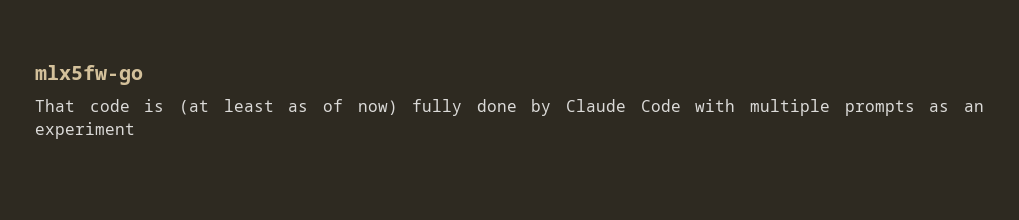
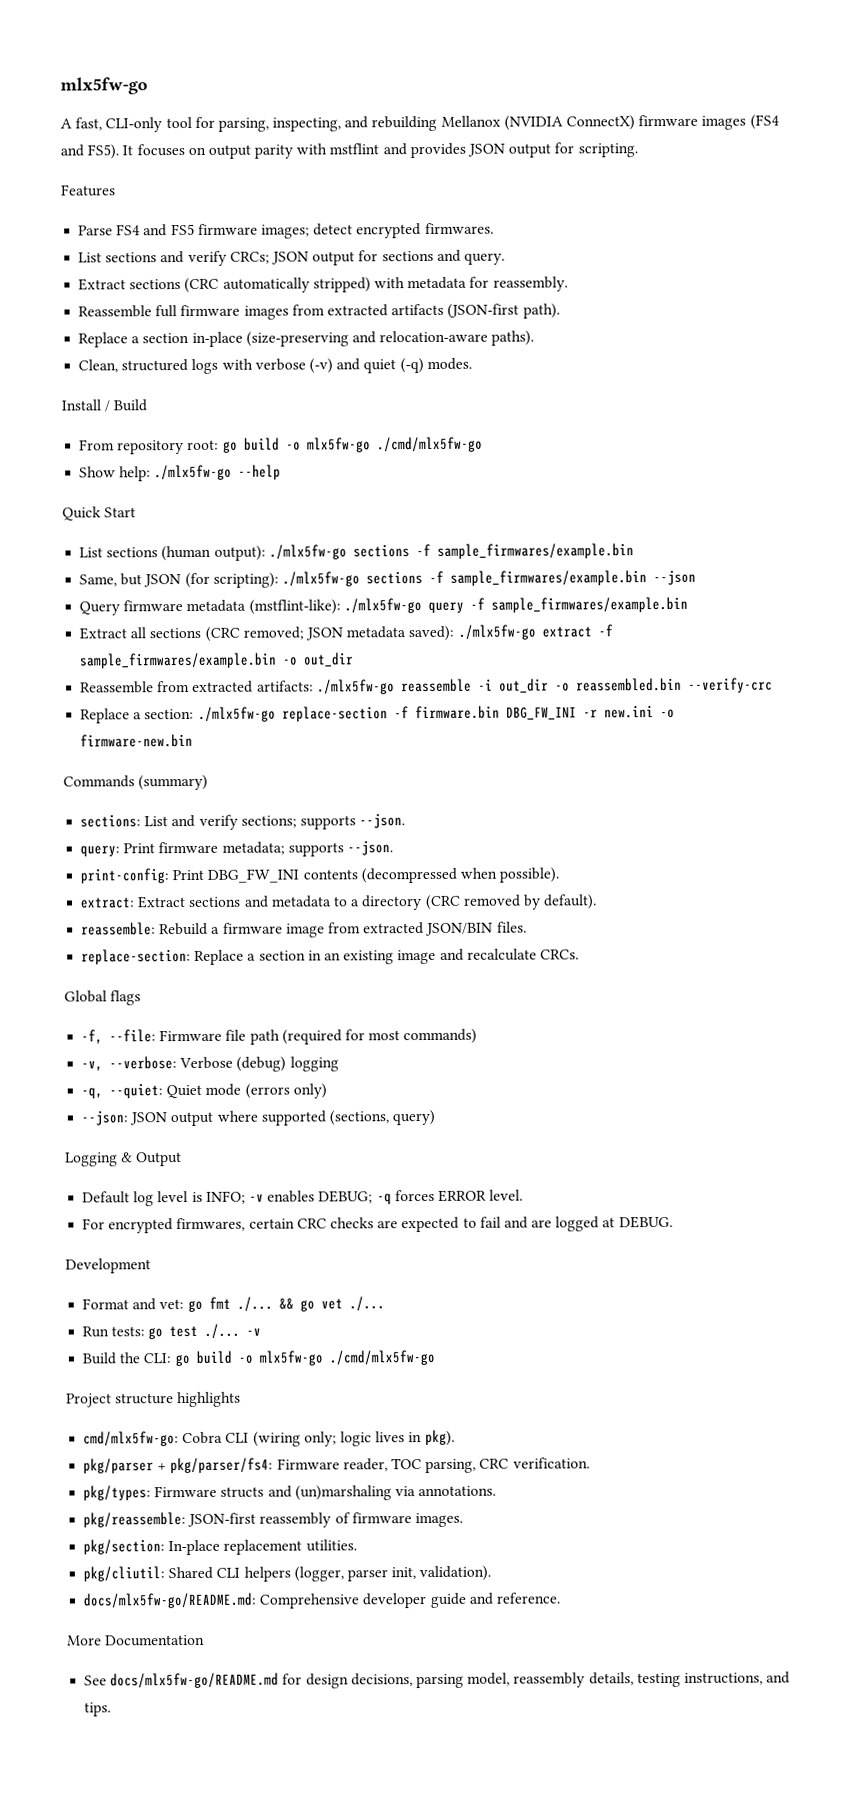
[35,99,984,116] [35,122,135,139] That code is (at least as of now) fully done by Claude Code with multiple prompts as an experiment -> [60,114,779,133] [60,142,638,160] [61,184,116,197] [78,222,494,239] [78,249,505,266] [78,276,568,294] [78,303,560,320] [78,330,535,348] [78,357,472,374] [61,399,148,412] [79,436,483,455] [79,464,282,482] [62,506,137,521] [79,543,634,562] [79,569,696,589] [79,596,688,616] [79,624,613,642] [79,652,355,669] [80,677,773,695] [80,705,675,724] [80,733,194,748] [63,774,209,791] [80,813,406,830] [80,840,393,857] [80,867,560,884] [80,894,598,911] [81,921,527,938] [81,948,579,965] [64,990,142,1006] [81,1028,478,1045] [81,1056,339,1072] [81,1083,327,1099] [81,1109,436,1127] [65,1152,183,1167] [82,1189,524,1207] [82,1215,673,1234] [65,1258,151,1274] [82,1296,385,1313] [82,1323,262,1340] [82,1349,435,1367] [66,1391,242,1408] [83,1429,455,1447] [83,1457,590,1474] [83,1485,497,1501] [83,1512,463,1528] [83,1539,357,1556] [83,1565,492,1582] [83,1592,560,1609] [67,1634,206,1647] [84,1671,791,1689] [84,1702,112,1717] A fast, CLI-only tool for parsing, inspecting, and rebuilding Mellanox (NVIDIA ConnectX) firmware images (FS4 and FS5). It focuses on output parity with mstflint and provides JSON output for scripting. // Features // Parse FS4 and FS5 firmware images; detect encrypted firmwares. // List sections and verify CRCs; JSON output for sections and query. // Extract sections (CRC automatically stripped) with metadata for reassembly. // Reassemble full firmware images from extracted artifacts (JSON-first path). // Replace a section in-place (size-preserving and relocation-aware paths). // Clean, structured logs with verbose (-v) and quiet (-q) modes. // Install / Build // From repository root: go build -o mlx5fw-go ./cmd/mlx5fw-go // Show help: ./mlx5fw-go --help // Quick Start // List sections (human output): ./mlx5fw-go sections -f sample_firmwares/example.bin // Same, but JSON (for scripting): ./mlx5fw-go sections -f sample_firmwares/example.bin --json // Query firmware metadata (mstflint-like): ./mlx5fw-go query -f sample_firmwares/example.bin // Extract all sections (CRC removed; JSON metadata saved): ./mlx5fw-go extract -f sample_firmwares/example.bin -o out_dir // Reassemble from extracted artifacts: ./mlx5fw-go reassemble -i out_dir -o reassembled.bin --verify-crc // Replace a section: ./mlx5fw-go replace-section -f firmware.bin DBG_FW_INI -r new.ini -o firmware-new.bin // Commands (summary) // sections: List and verify sections; supports --json. // query: Print firmware metadata; supports --json. // print-config: Print DBG_FW_INI contents (decompressed when possible). // extract: Extract sections and metadata to a directory (CRC removed by default). // reassemble: Rebuild a firmware image from extracted JSON/BIN files. // replace-section: Replace a section in an existing image and recalculate CRCs. // Global flags // -f, --file: Firmware file path (required for most commands) // -v, --verbose: Verbose (debug) logging // -q, --quiet: Quiet mode (errors only) // --json: JSON output where supported (sections, query) // Logging & Output // Default log level is INFO; -v enables DEBUG; -q forces ERROR level. // For encrypted firmwares, certain CRC checks are expected to fail and are logged at DEBUG. // Development // Format and vet: go fmt ./... && go vet ./... // Run tests: go test ./... -v // Build the CLI: go build -o mlx5fw-go ./cmd/mlx5fw-go // Project structure highlights // cmd/mlx5fw-go: Cobra CLI (wiring only; logic lives in pkg). // pkg/parser + pkg/parser/fs4: Firmware reader, TOC parsing, CRC verification. // pkg/types: Firmware structs and (un)marshaling via annotations. // pkg/reassemble: JSON-first reassembly of firmware images. // pkg/section: In-place replacement utilities. // pkg/cliutil: Shared CLI helpers (logger, parser init, validation). // docs/mlx5fw-go/README.md: Comprehensive developer guide and reference. // More Documentation // See docs/mlx5fw-go/README.md for design decisions, parsing model, reassembly details, testing instructions, and tips.

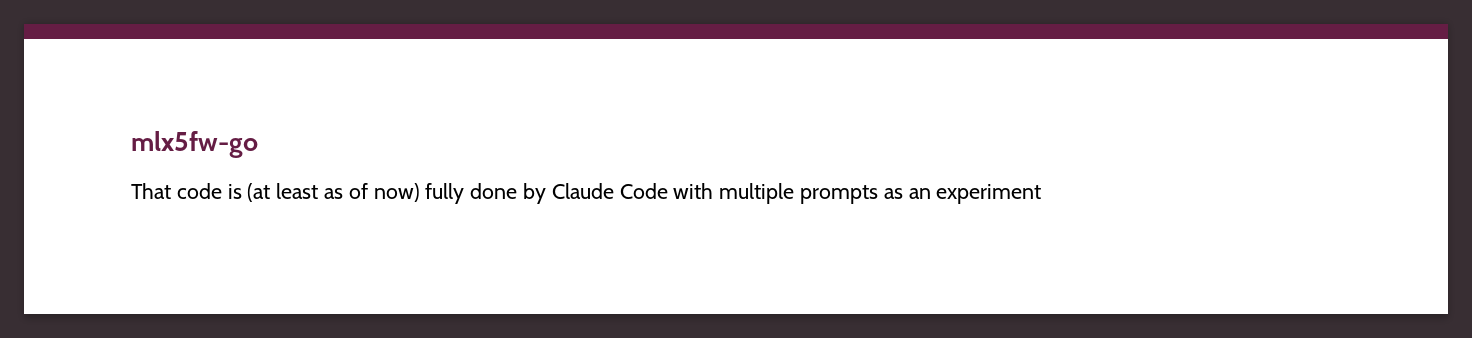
[60,114,779,133] [60,142,638,160] [61,184,116,197] [78,222,494,239] [78,249,505,266] [78,276,568,294] [78,303,560,320] [78,330,535,348] [78,357,472,374] [61,399,148,412] [79,436,483,455] [79,464,282,482] [62,506,137,521] [79,543,634,562] [79,569,696,589] [79,596,688,616] [79,624,613,642] [79,652,355,669] [80,677,773,695] [80,705,675,724] [80,733,194,748] [63,774,209,791] [80,813,406,830] [80,840,393,857] [80,867,560,884] [80,894,598,911] [81,921,527,938] [81,948,579,965] [64,990,142,1006] [81,1028,478,1045] [81,1056,339,1072] [81,1083,327,1099] [81,1109,436,1127] [65,1152,183,1167] [82,1189,524,1207] [82,1215,673,1234] [65,1258,151,1274] [82,1296,385,1313] [82,1323,262,1340] [82,1349,435,1367] [66,1391,242,1408] [83,1429,455,1447] [83,1457,590,1474] [83,1485,497,1501] [83,1512,463,1528] [83,1539,357,1556] [83,1565,492,1582] [83,1592,560,1609] [67,1634,206,1647] [84,1671,791,1689] [84,1702,112,1717] A fast, CLI-only tool for parsing, inspecting, and rebuilding Mellanox (NVIDIA ConnectX) firmware images (FS4 and FS5). It focuses on output parity with mstflint and provides JSON output for scripting. // Features // Parse FS4 and FS5 firmware images; detect encrypted firmwares. // List sections and verify CRCs; JSON output for sections and query. // Extract sections (CRC automatically stripped) with metadata for reassembly. // Reassemble full firmware images from extracted artifacts (JSON-first path). // Replace a section in-place (size-preserving and relocation-aware paths). // Clean, structured logs with verbose (-v) and quiet (-q) modes. // Install / Build // From repository root: go build -o mlx5fw-go ./cmd/mlx5fw-go // Show help: ./mlx5fw-go --help // Quick Start // List sections (human output): ./mlx5fw-go sections -f sample_firmwares/example.bin // Same, but JSON (for scripting): ./mlx5fw-go sections -f sample_firmwares/example.bin --json // Query firmware metadata (mstflint-like): ./mlx5fw-go query -f sample_firmwares/example.bin // Extract all sections (CRC removed; JSON metadata saved): ./mlx5fw-go extract -f sample_firmwares/example.bin -o out_dir // Reassemble from extracted artifacts: ./mlx5fw-go reassemble -i out_dir -o reassembled.bin --verify-crc // Replace a section: ./mlx5fw-go replace-section -f firmware.bin DBG_FW_INI -r new.ini -o firmware-new.bin // Commands (summary) // sections: List and verify sections; supports --json. // query: Print firmware metadata; supports --json. // print-config: Print DBG_FW_INI contents (decompressed when possible). // extract: Extract sections and metadata to a directory (CRC removed by default). // reassemble: Rebuild a firmware image from extracted JSON/BIN files. // replace-section: Replace a section in an existing image and recalculate CRCs. // Global flags // -f, --file: Firmware file path (required for most commands) // -v, --verbose: Verbose (debug) logging // -q, --quiet: Quiet mode (errors only) // --json: JSON output where supported (sections, query) // Logging & Output // Default log level is INFO; -v enables DEBUG; -q forces ERROR level. // For encrypted firmwares, certain CRC checks are expected to fail and are logged at DEBUG. // Development // Format and vet: go fmt ./... && go vet ./... // Run tests: go test ./... -v // Build the CLI: go build -o mlx5fw-go ./cmd/mlx5fw-go // Project structure highlights // cmd/mlx5fw-go: Cobra CLI (wiring only; logic lives in pkg). // pkg/parser + pkg/parser/fs4: Firmware reader, TOC parsing, CRC verification. // pkg/types: Firmware structs and (un)marshaling via annotations. // pkg/reassemble: JSON-first reassembly of firmware images. // pkg/section: In-place replacement utilities. // pkg/cliutil: Shared CLI helpers (logger, parser init, validation). // docs/mlx5fw-go/README.md: Comprehensive developer guide and reference. // More Documentation // See docs/mlx5fw-go/README.md for design decisions, parsing model, reassembly details, testing instructions, and tips. -> [131,183,1042,204] That code is (at least as of now) fully done by Claude Code with multiple prompts as an experiment

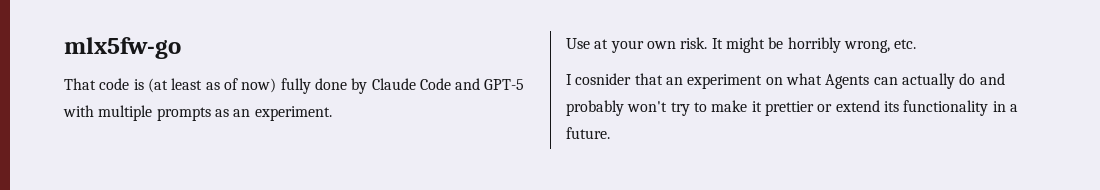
(668, 191) none -> [455,78,525,90] and GPT-5
[936,184,1042,204] experiment -> [254,106,332,121] [566,37,917,53] [566,73,1005,89] [566,100,1018,116] [566,127,610,139] experiment. // Use at your own risk. It might be horribly wrong, etc. // I cosnider that an experiment on what Agents can actually do and probably won't try to make it prettier or extend its functionality in a future.

